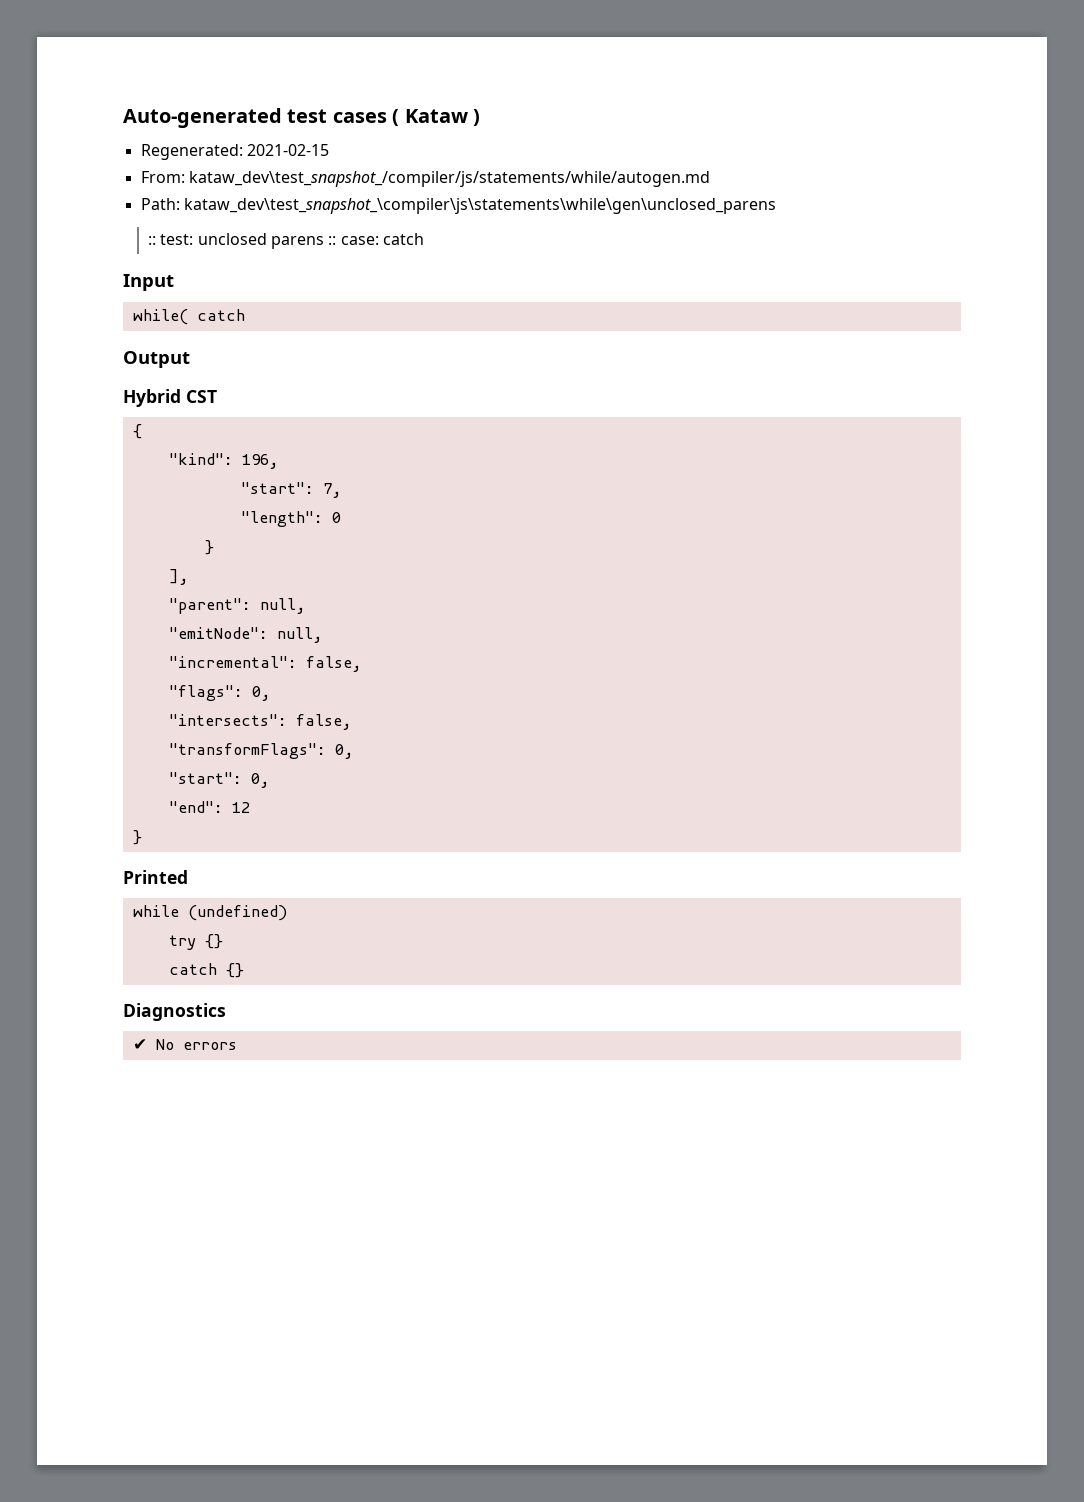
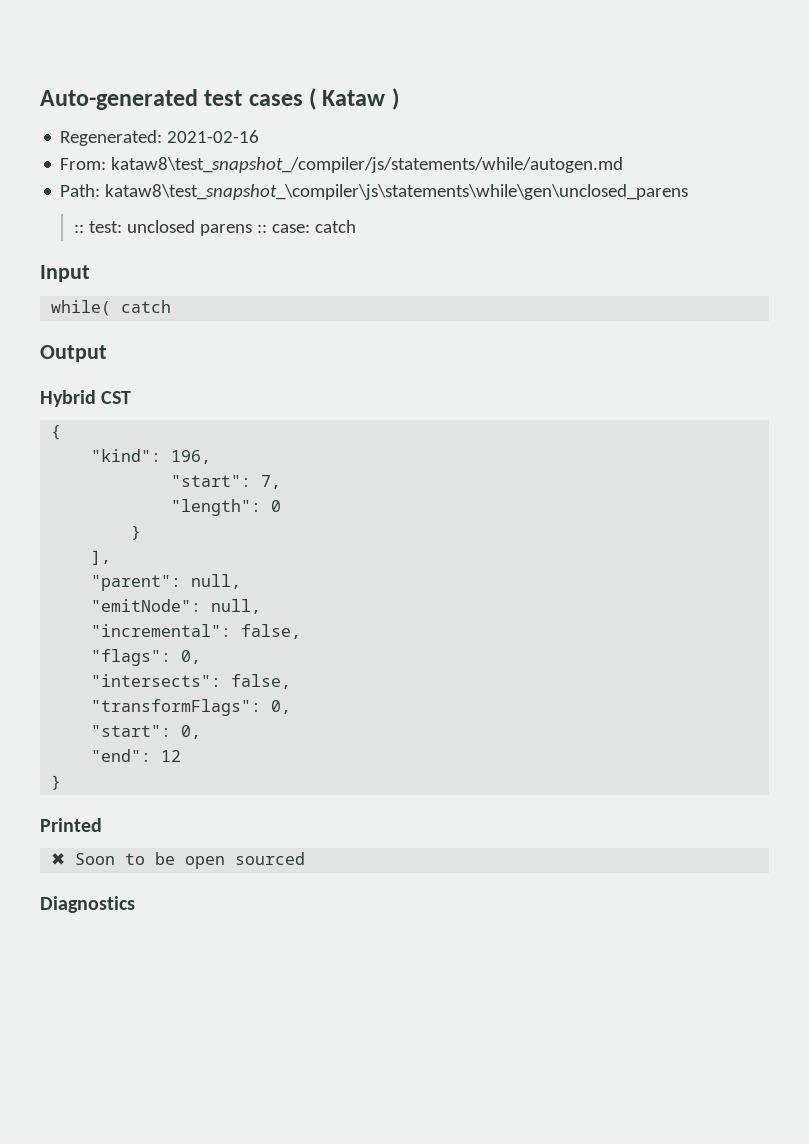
[246,144,329,156] 2021-02-15 -> [167,130,260,143] 2021-02-16
[188,171,710,187] kataw_dev\test_snapshot_/compiler/js/statements/while/autogen.md -> [111,157,624,173] kataw8\test_snapshot_/compiler/js/statements/while/autogen.md
[183,198,776,214] kataw_dev\test_snapshot_\compiler\js\statements\while\gen\unclosed_parens -> [105,184,689,200] kataw8\test_snapshot_\compiler\js\statements\while\gen\unclosed_parens
[132,905,287,921] [168,934,223,950] [168,963,244,978] [123,1003,226,1021] [132,1039,237,1050] while (undefined) // try {} // catch {} // Diagnostics // ✔ No errors -> [51,852,306,869] [40,896,135,913] ✖ Soon to be open sourced // Diagnostics

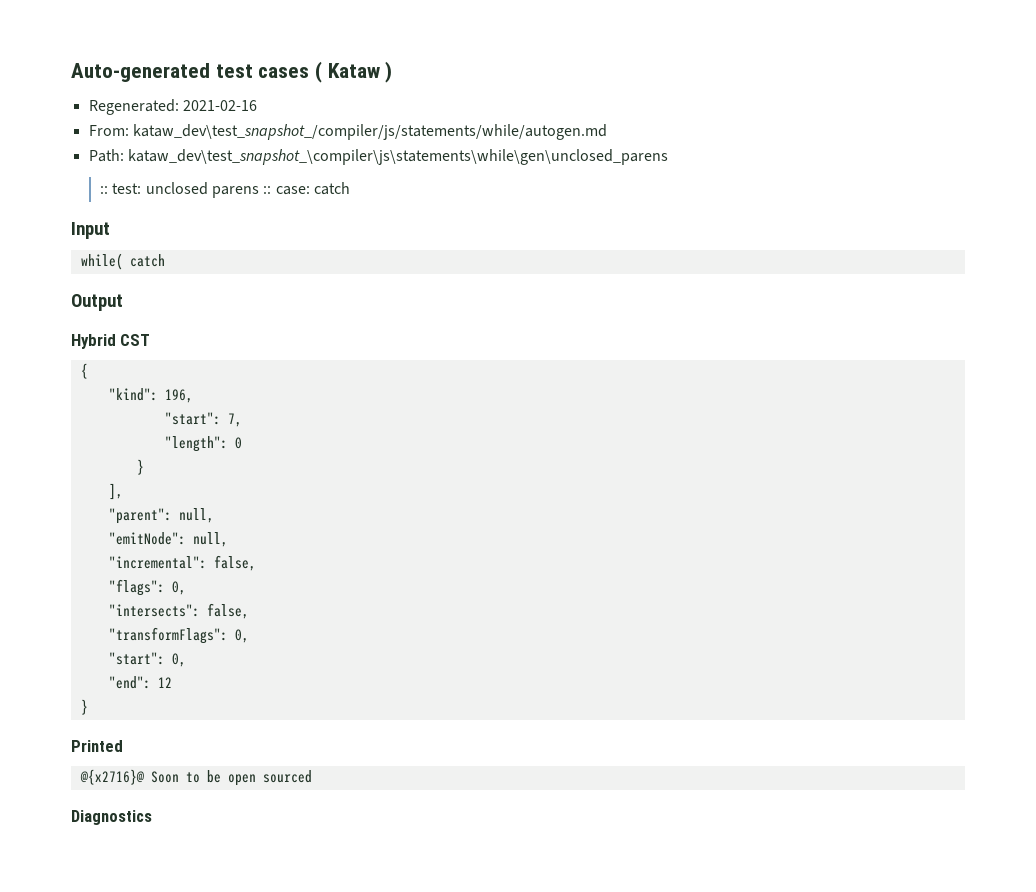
[111,157,624,173] kataw8\test_snapshot_/compiler/js/statements/while/autogen.md -> [132,124,607,140] kataw_dev\test_snapshot_/compiler/js/statements/while/autogen.md
[105,184,689,200] kataw8\test_snapshot_\compiler\js\statements\while\gen\unclosed_parens -> [127,149,668,165] kataw_dev\test_snapshot_\compiler\js\statements\while\gen\unclosed_parens
[51,853,66,865] ✖ -> [79,769,144,785] @{x2716}@

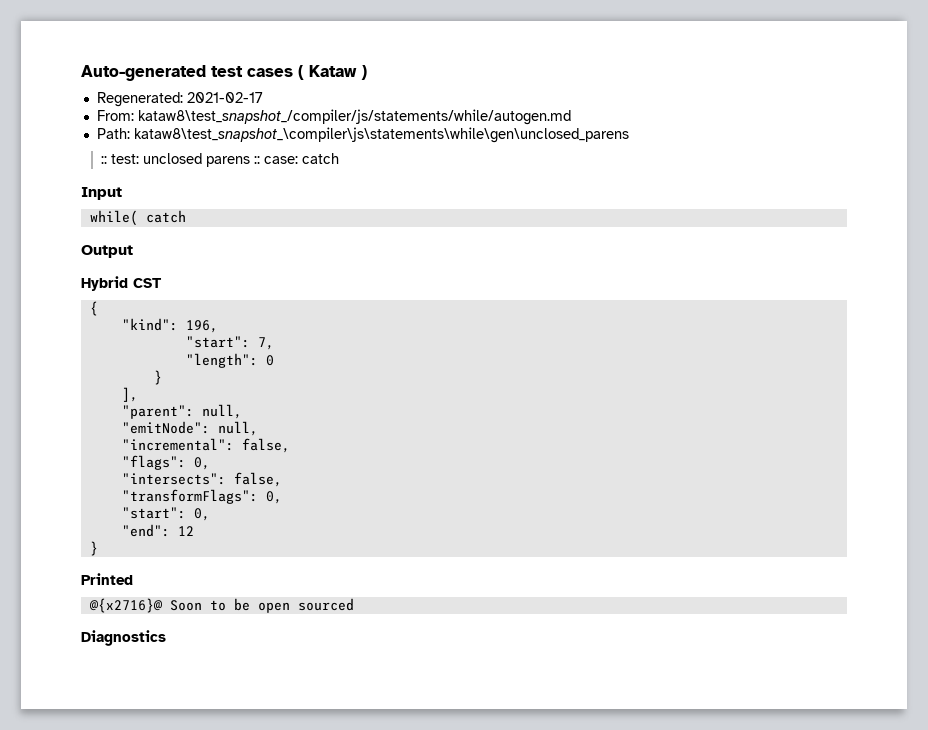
[182,100,257,111] 2021-02-16 -> [186,92,263,103] 2021-02-17
[132,124,607,140] kataw_dev\test_snapshot_/compiler/js/statements/while/autogen.md -> [137,109,571,125] kataw8\test_snapshot_/compiler/js/statements/while/autogen.md
[127,149,668,165] kataw_dev\test_snapshot_\compiler\js\statements\while\gen\unclosed_parens -> [133,127,629,143] kataw8\test_snapshot_\compiler\js\statements\while\gen\unclosed_parens

